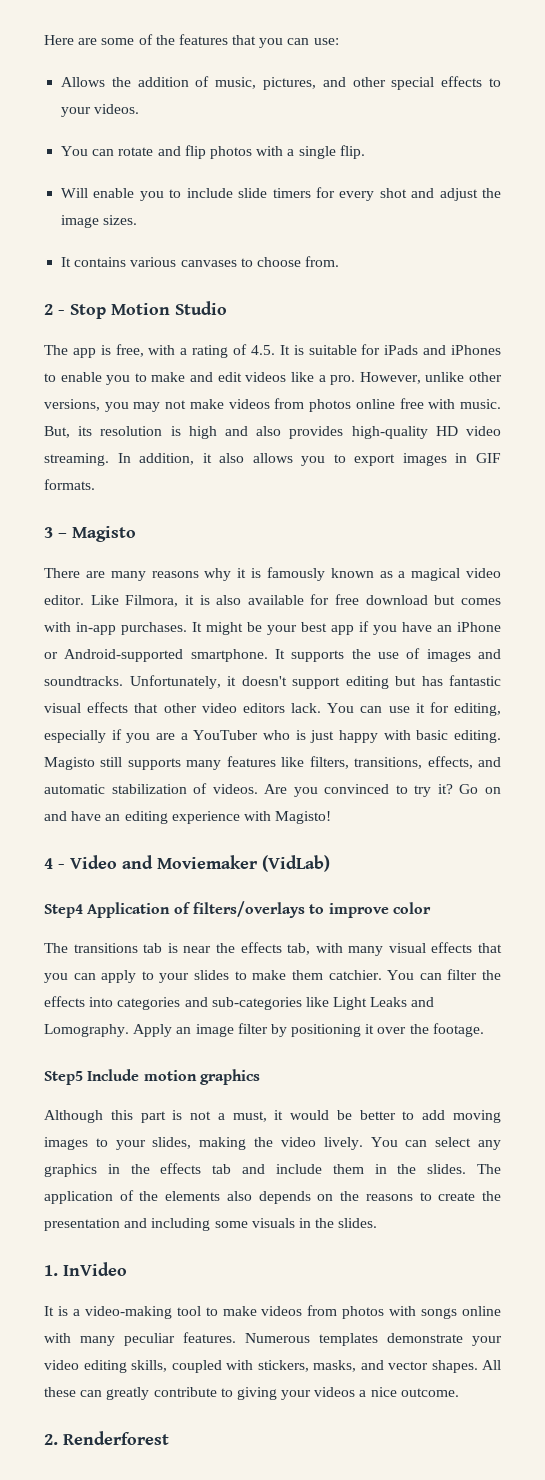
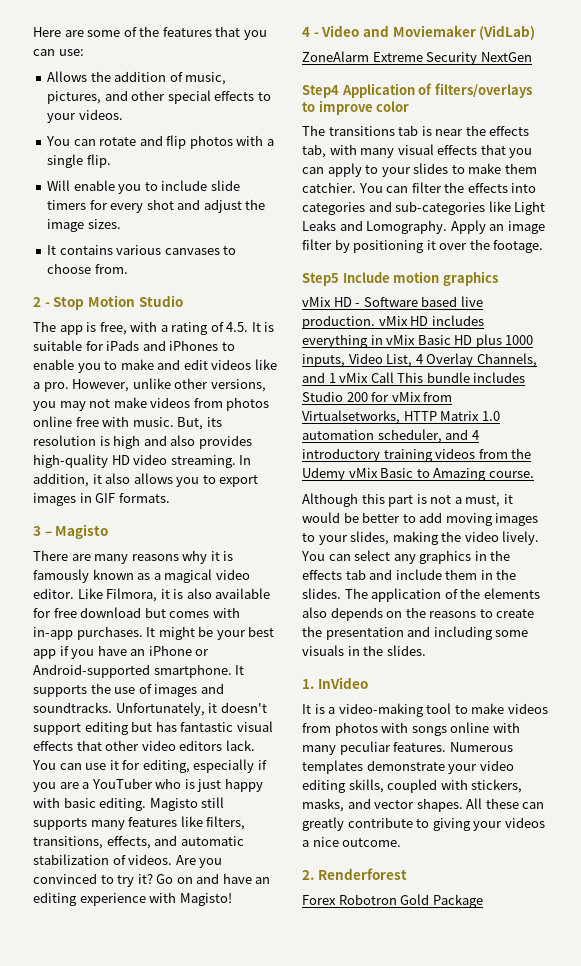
(330, 863) none -> [302,51,532,65] // ZoneAlarm Extreme Security NextGen
(260, 1077) none -> [302,296,483,307] [302,315,484,329] [302,334,534,348] [302,353,537,367] [302,372,526,383] [302,391,453,402] [302,410,500,424] [302,429,479,443] [302,448,532,462] [302,467,534,481] // vMix HD - Software based live production. vMix HD includes everything in vMix Basic HD plus 1000 inputs, Video List, 4 Overlay Channels, and 1 vMix Call This bundle includes Studio 200 for vMix from Virtualsetworks, HTTP Matrix 1.0 automation scheduler, and 4 introductory training videos from the Udemy vMix Basic to Amazing course.
(169, 1438) none -> [302,894,483,908] // Forex Robotron Gold Package

